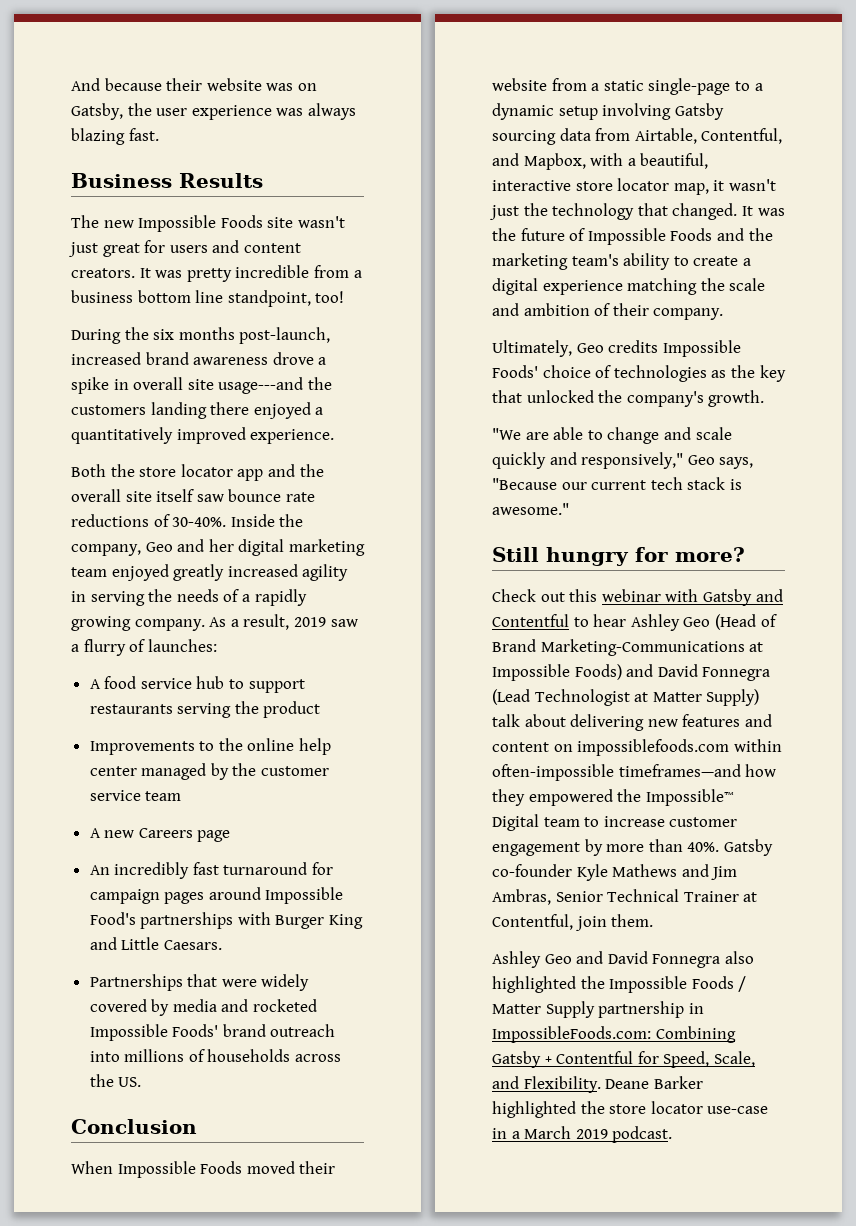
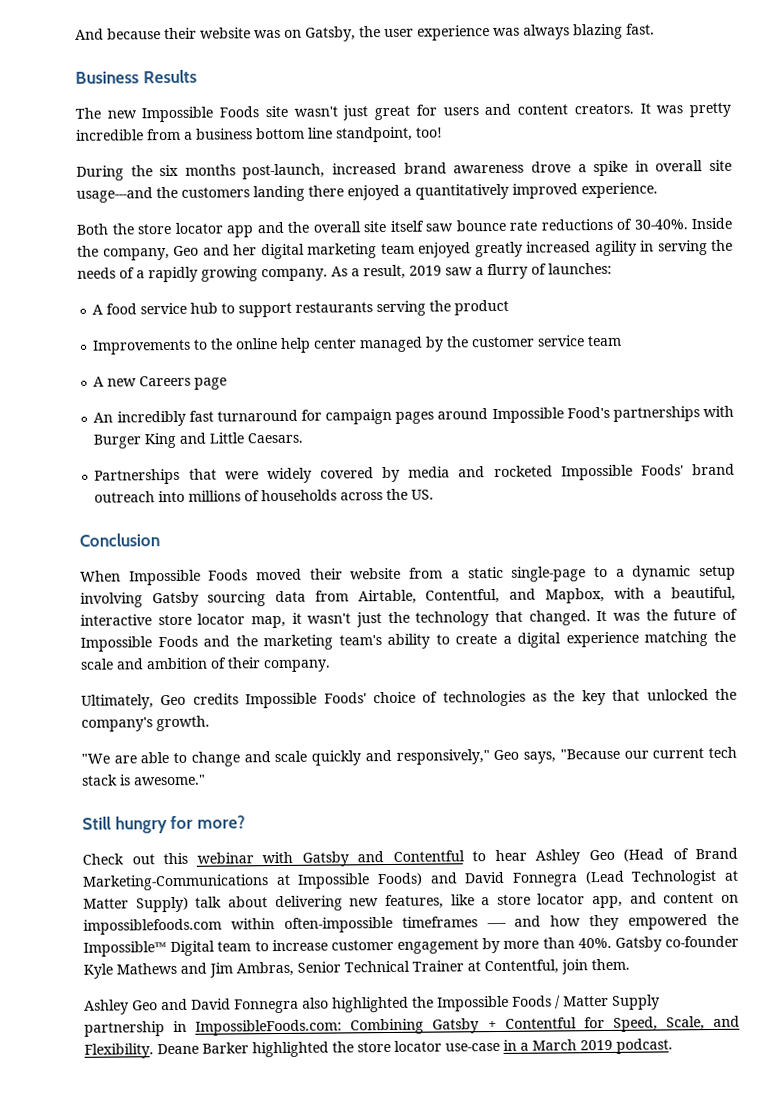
[682,714,741,727] features -> [384,893,624,910] features, like a store locator app,
[618,764,741,777] timeframes—and -> [401,915,542,928] timeframes -— and

